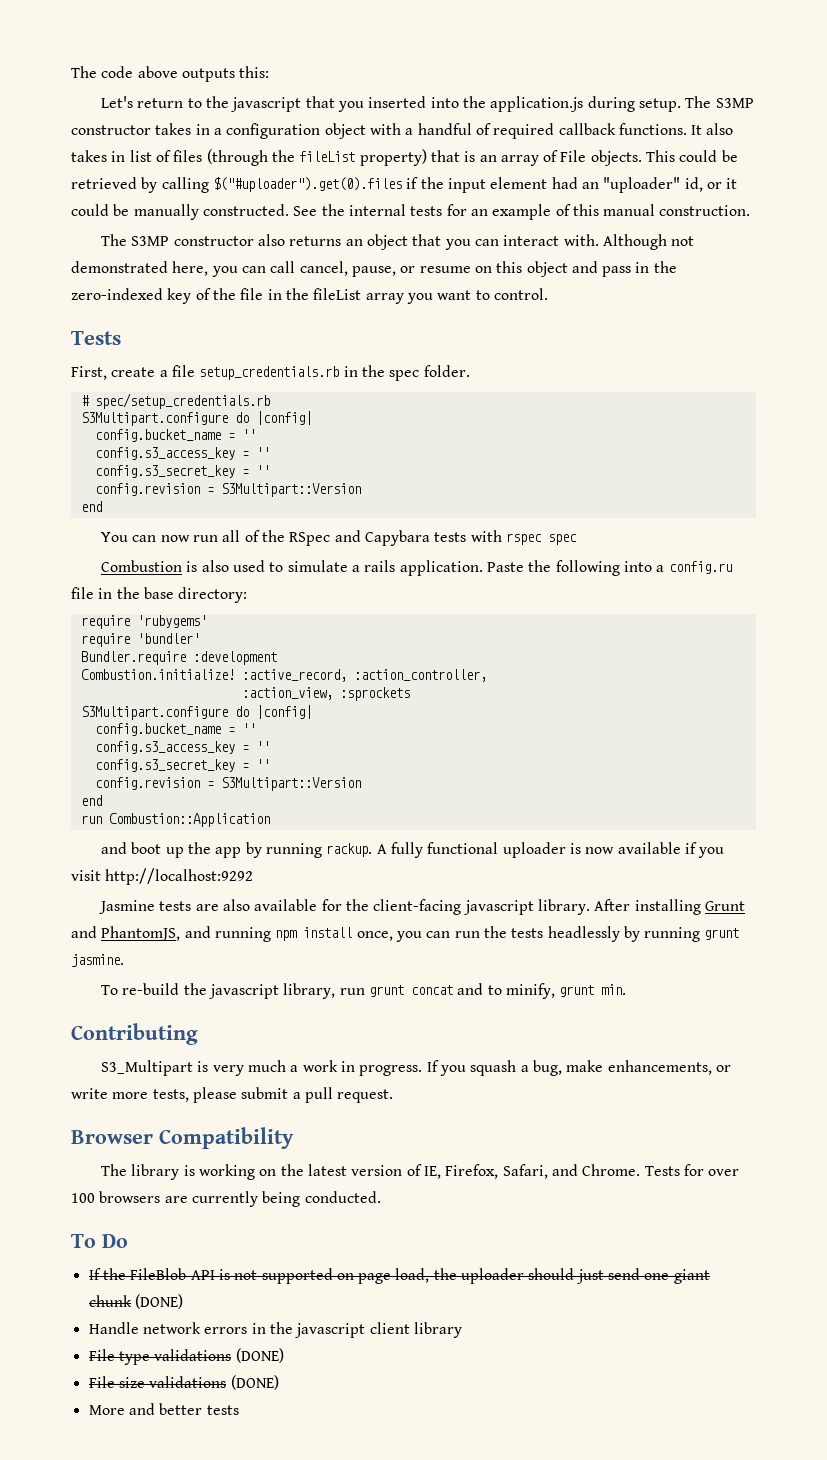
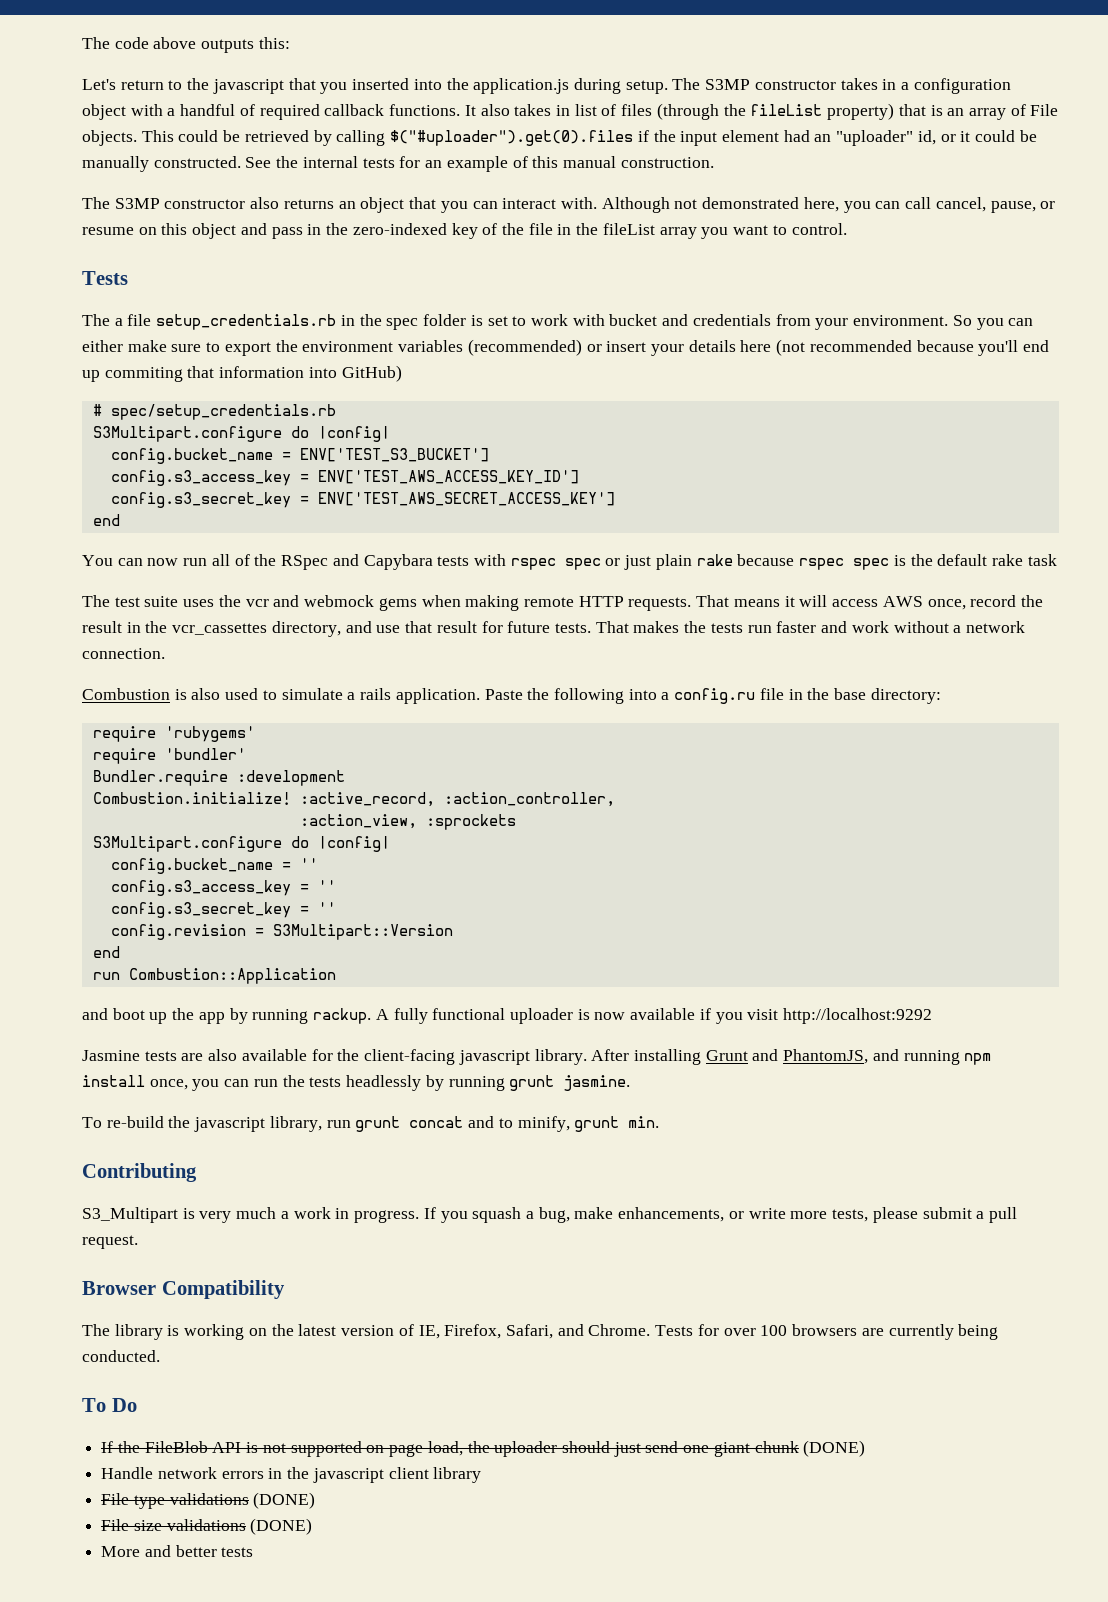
[71,366,156,380] First, create -> [82,314,110,326] The
[423,365,470,377] folder. -> [423,314,1034,330] [82,339,1050,356] [82,365,402,382] folder is set to work with bucket and credentials from your environment. So you can either make sure to export the environment variables (recommended) or insert your details here (not recommended because you'll end up commiting that information into GitHub)
[241,429,256,440] [94,447,270,460] [94,465,270,478] [94,483,361,497] '' // config.s3_access_key = '' // config.s3_secret_key = '' // config.revision = S3Multipart::Version -> [299,448,489,462] [110,470,579,486] [110,492,615,508] ENV['TEST_S3_BUCKET'] // config.s3_access_key = ENV['TEST_AWS_ACCESS_KEY_ID'] // config.s3_secret_key = ENV['TEST_AWS_SECRET_ACCESS_KEY']
(577, 539) none -> [605,554,1057,570] [82,595,1043,611] [82,621,1025,637] [82,648,165,659] or just plain rake because rspec spec is the default rake task // The test suite uses the vcr and webmock gems when making remote HTTP requests. That means it will access AWS once, record the result in the vcr_cassettes directory, and use that result for future tests. That makes the tests run faster and work without a network connection.

